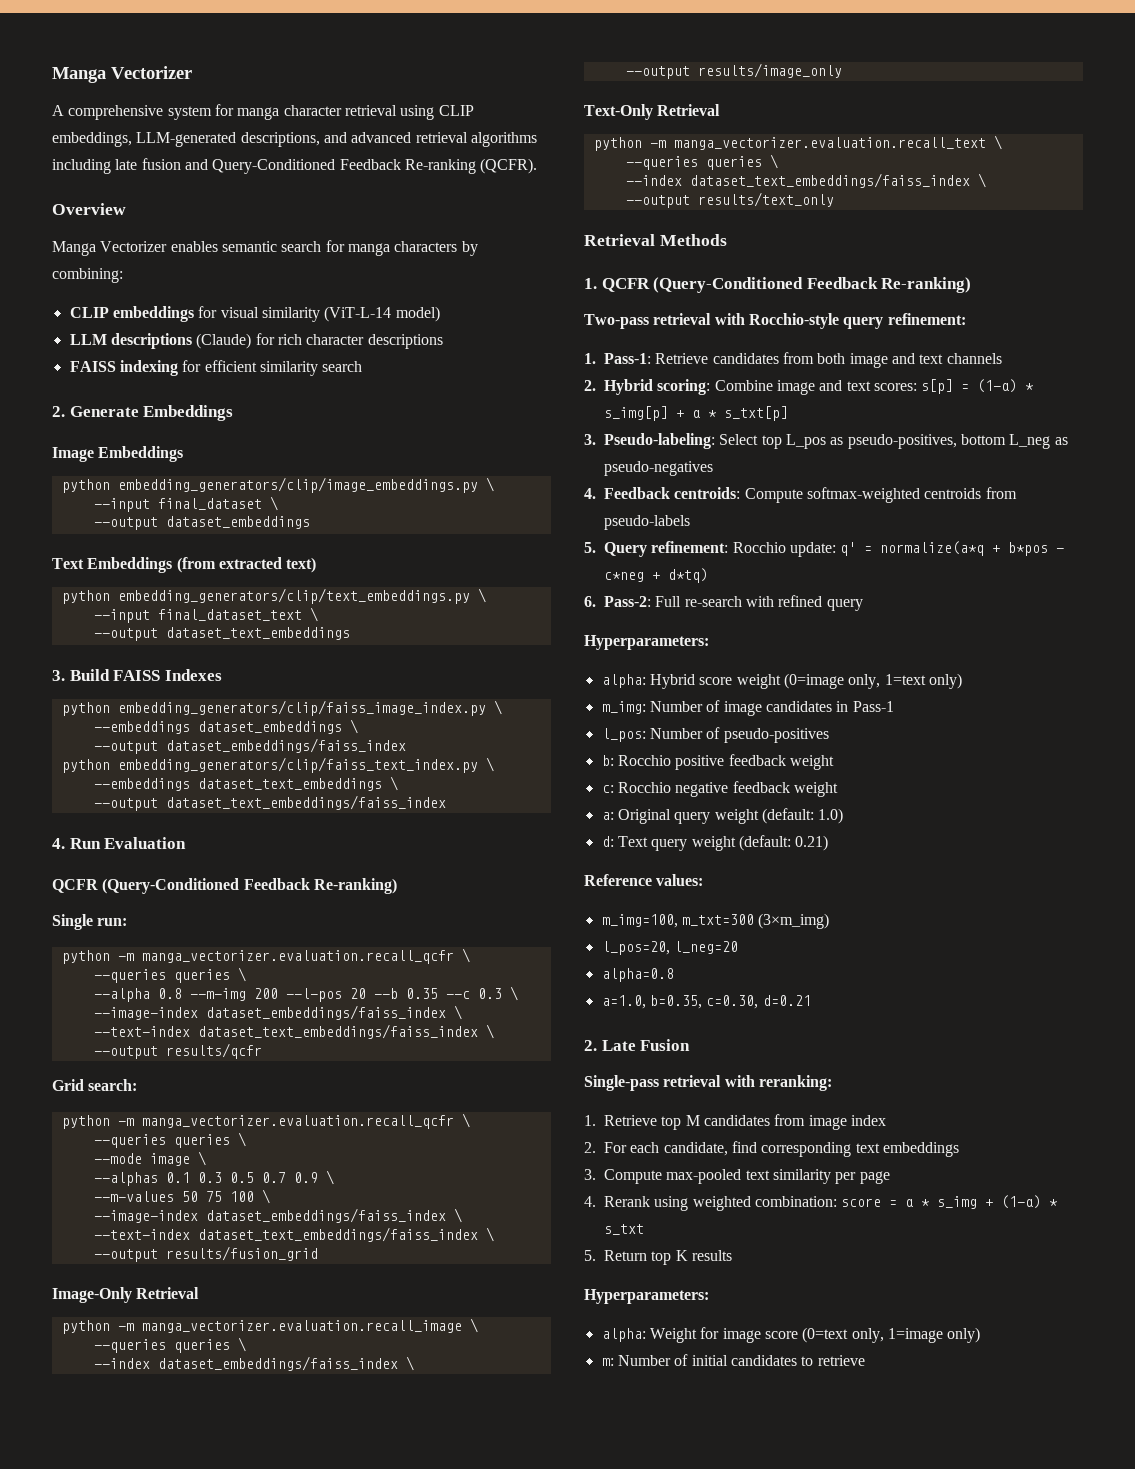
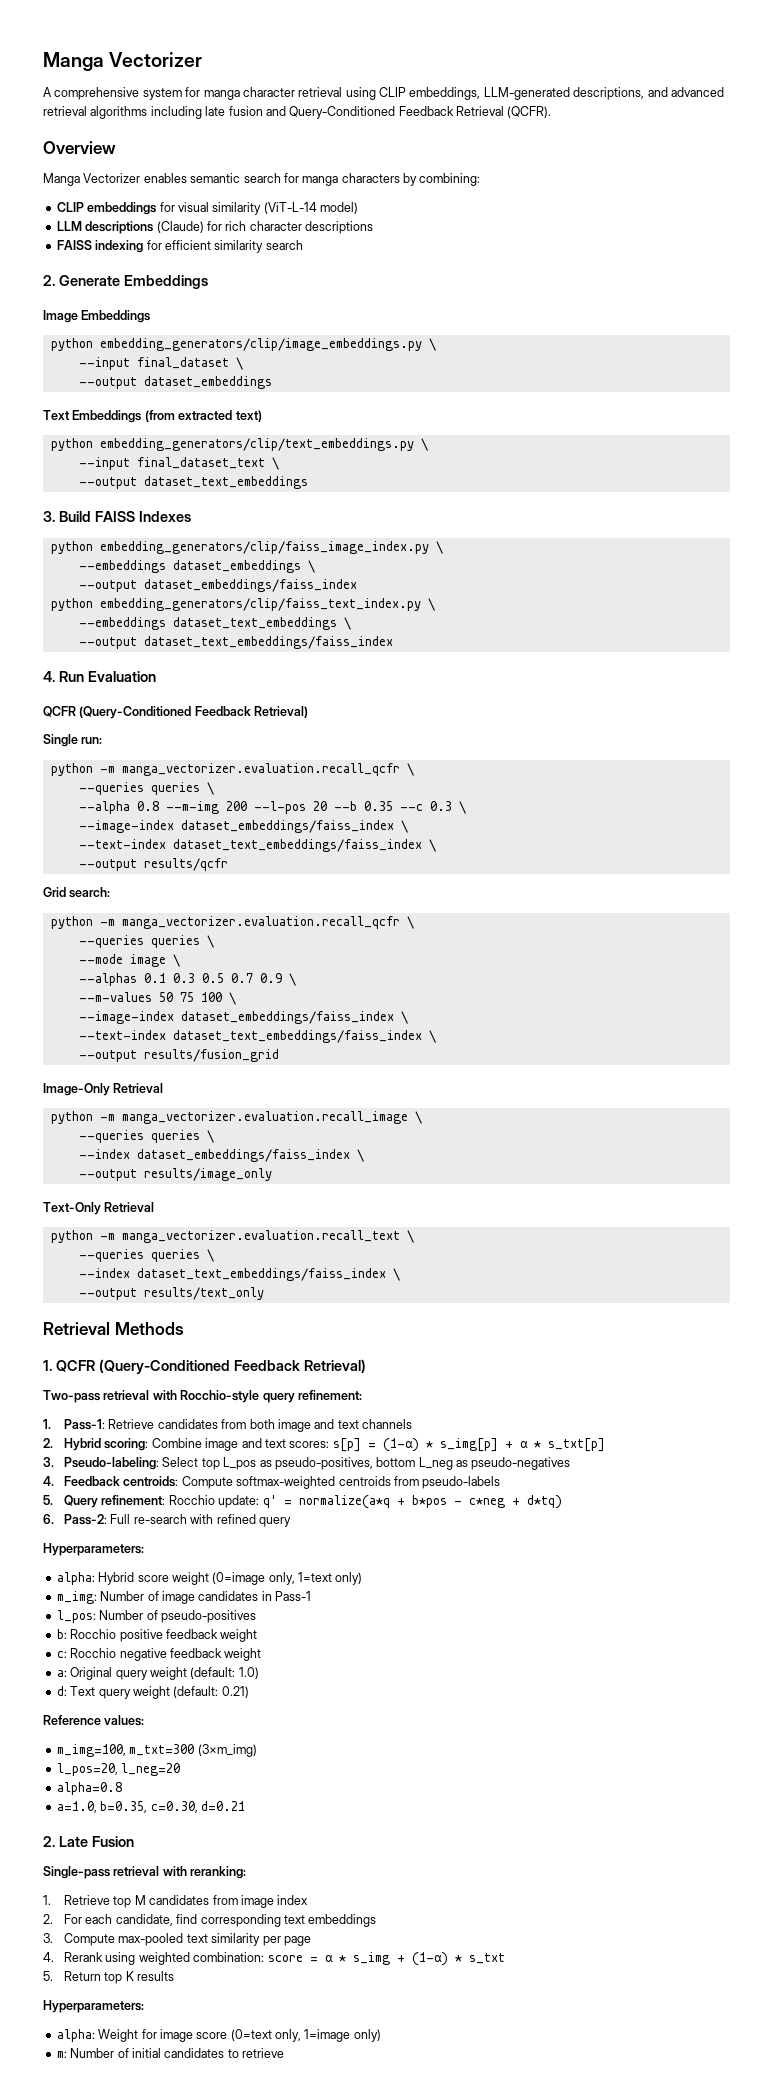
[404,159,476,174] Re-ranking -> [456,106,504,116] Retrieval
[313,878,397,894] Re-ranking) -> [254,706,309,718] Retrieval)
[881,277,972,293] Re-ranking) -> [303,1359,366,1373] Retrieval)

